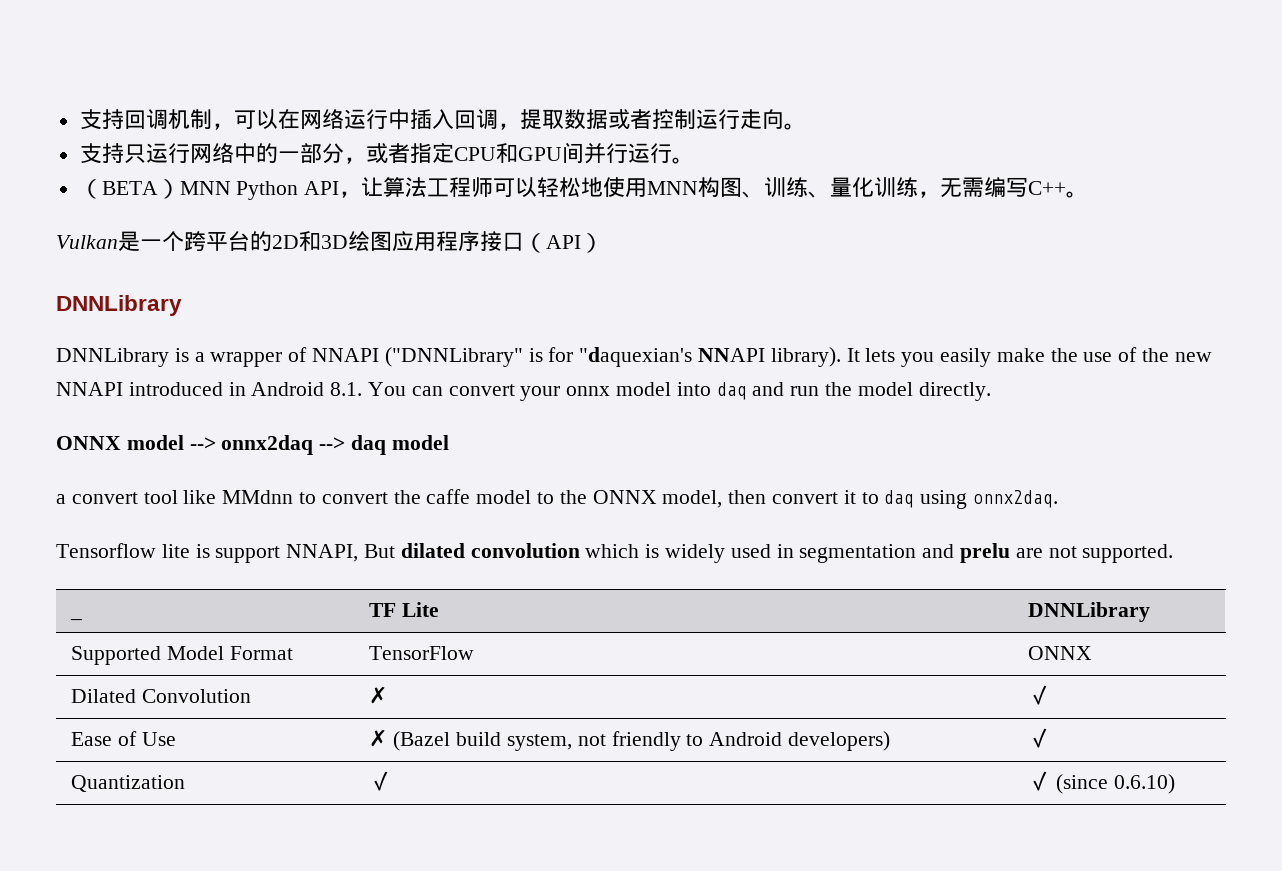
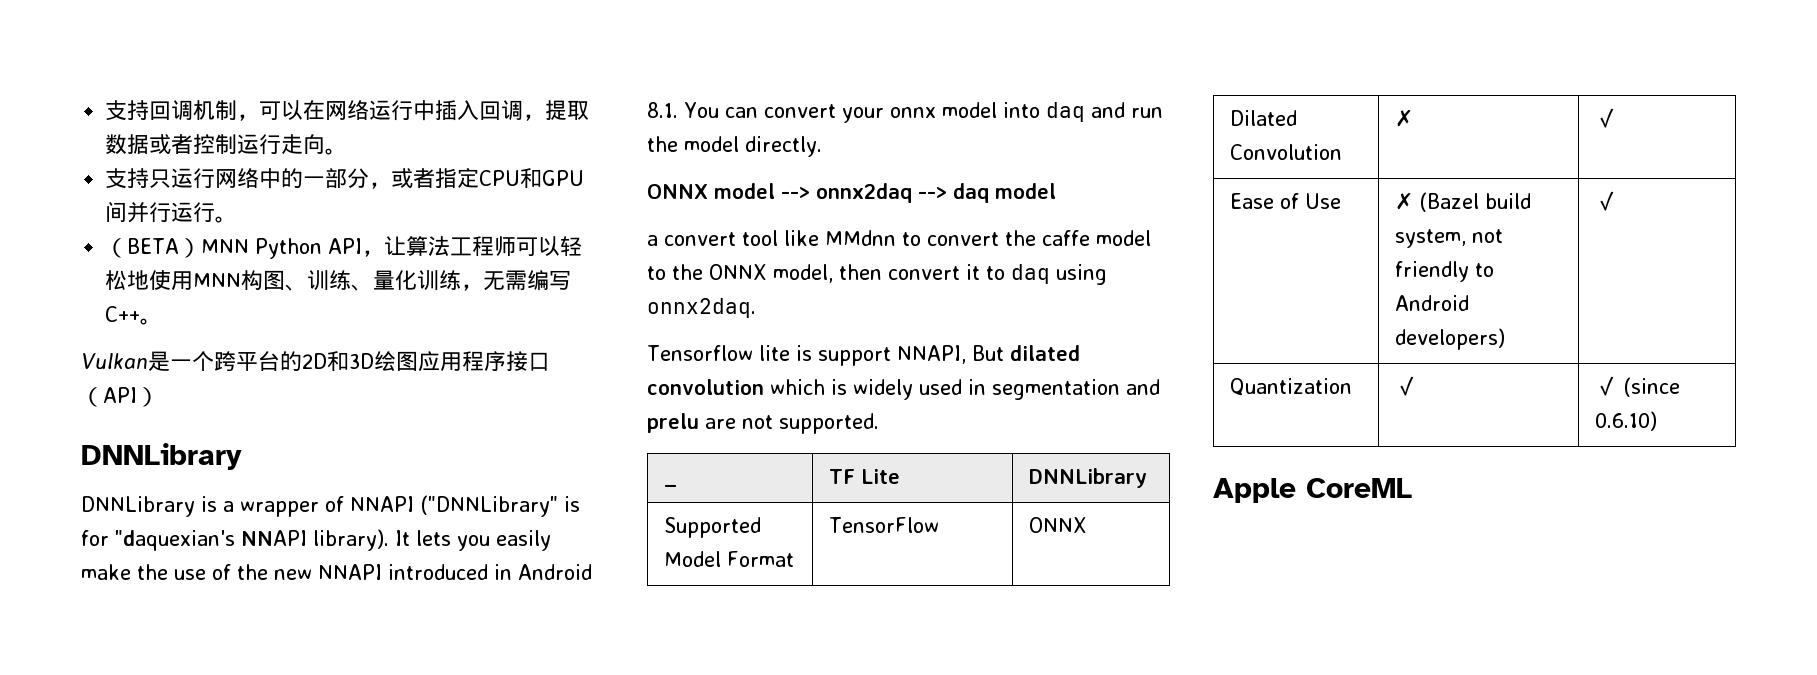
(1176, 784) none -> [1213,478,1412,503] // Apple CoreML

